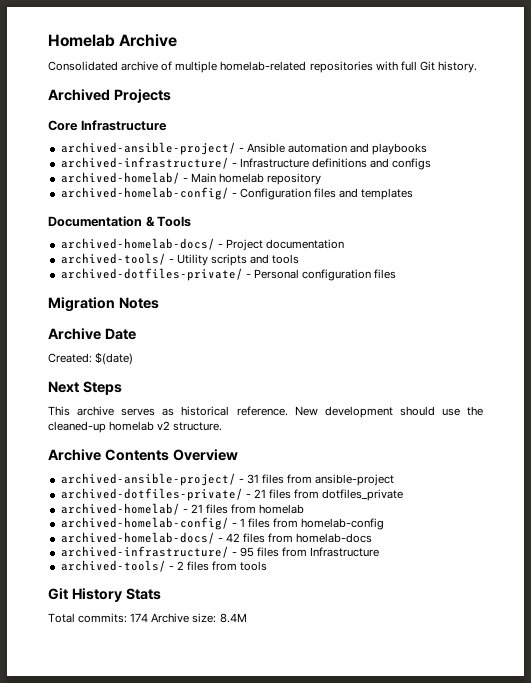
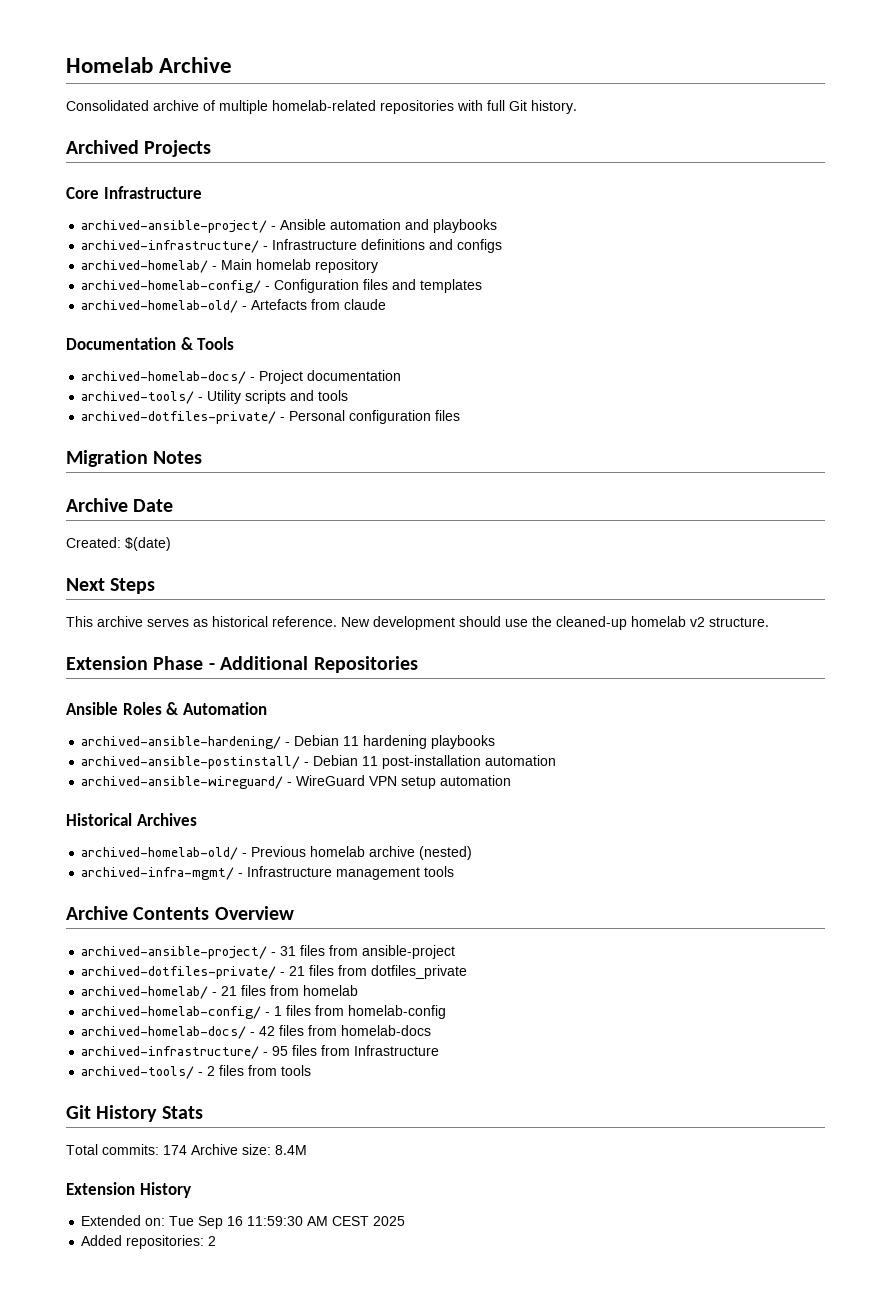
(414, 194) none -> [81,299,387,313] // archived-homelab-old/ - Artefacts from claude
(223, 426) none -> [66,656,418,673] [66,702,267,715] [81,735,496,749] [81,755,557,769] [81,775,512,789] [66,813,197,826] [81,846,473,860] [81,866,455,880] // Extension Phase - Additional Repositories // Ansible Roles & Automation // archived-ansible-hardening/ - Debian 11 hardening playbooks // archived-ansible-postinstall/ - Debian 11 post-installation automation // archived-ansible-wireguard/ - WireGuard VPN setup automation // Historical Archives // archived-homelab-old/ - Previous homelab archive (nested) // archived-infra-mgmt/ - Infrastructure management tools
(247, 618) none -> [66,1182,191,1198] [81,1215,406,1229] [81,1235,217,1249] // Extension History // Extended on: Tue Sep 16 11:59:30 AM CEST 2025 // Added repositories: 2

